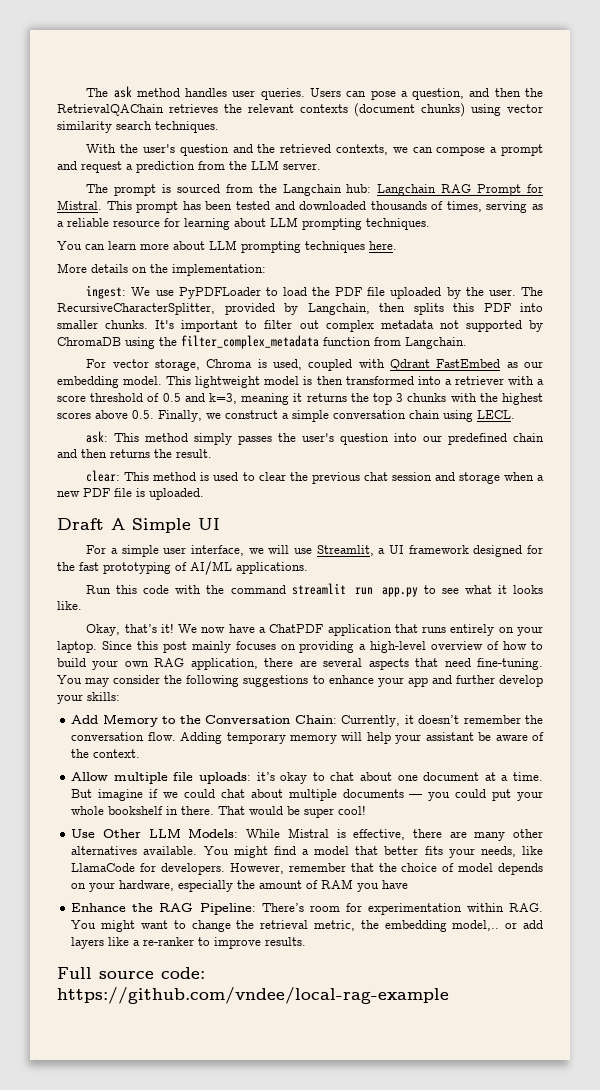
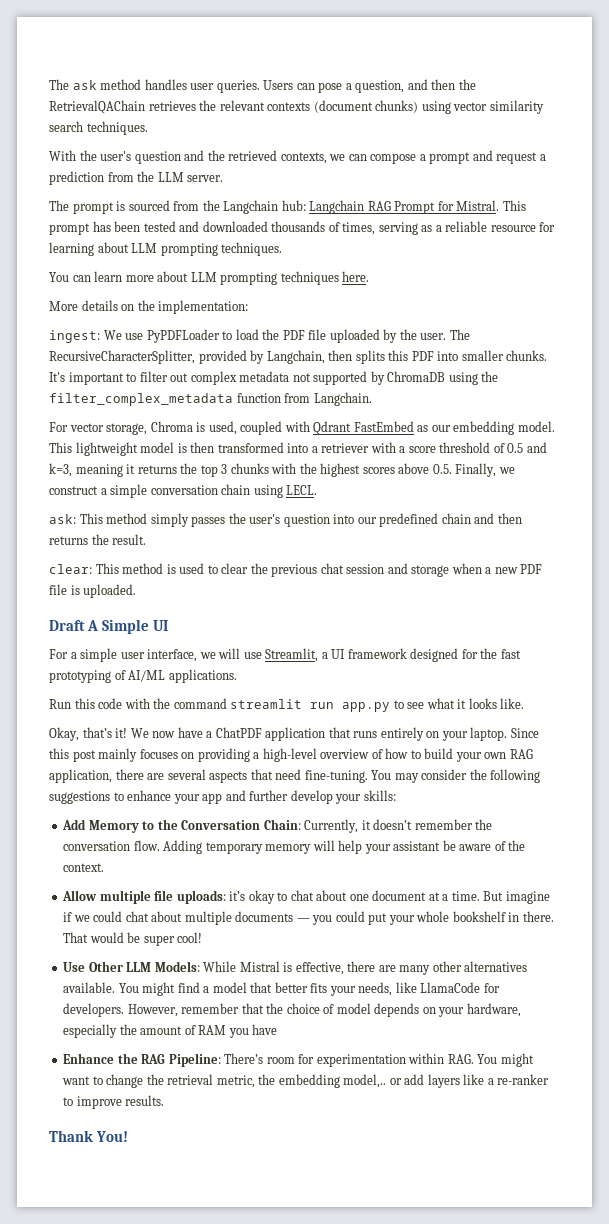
[57,967,205,979] [57,987,449,1004] Full source code: https://github.com/vndee/local-rag-example -> [49,1130,129,1142] Thank You!

